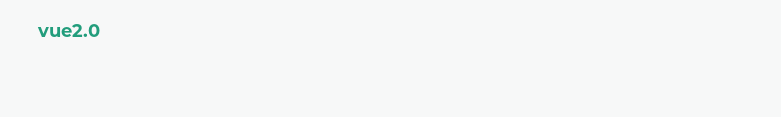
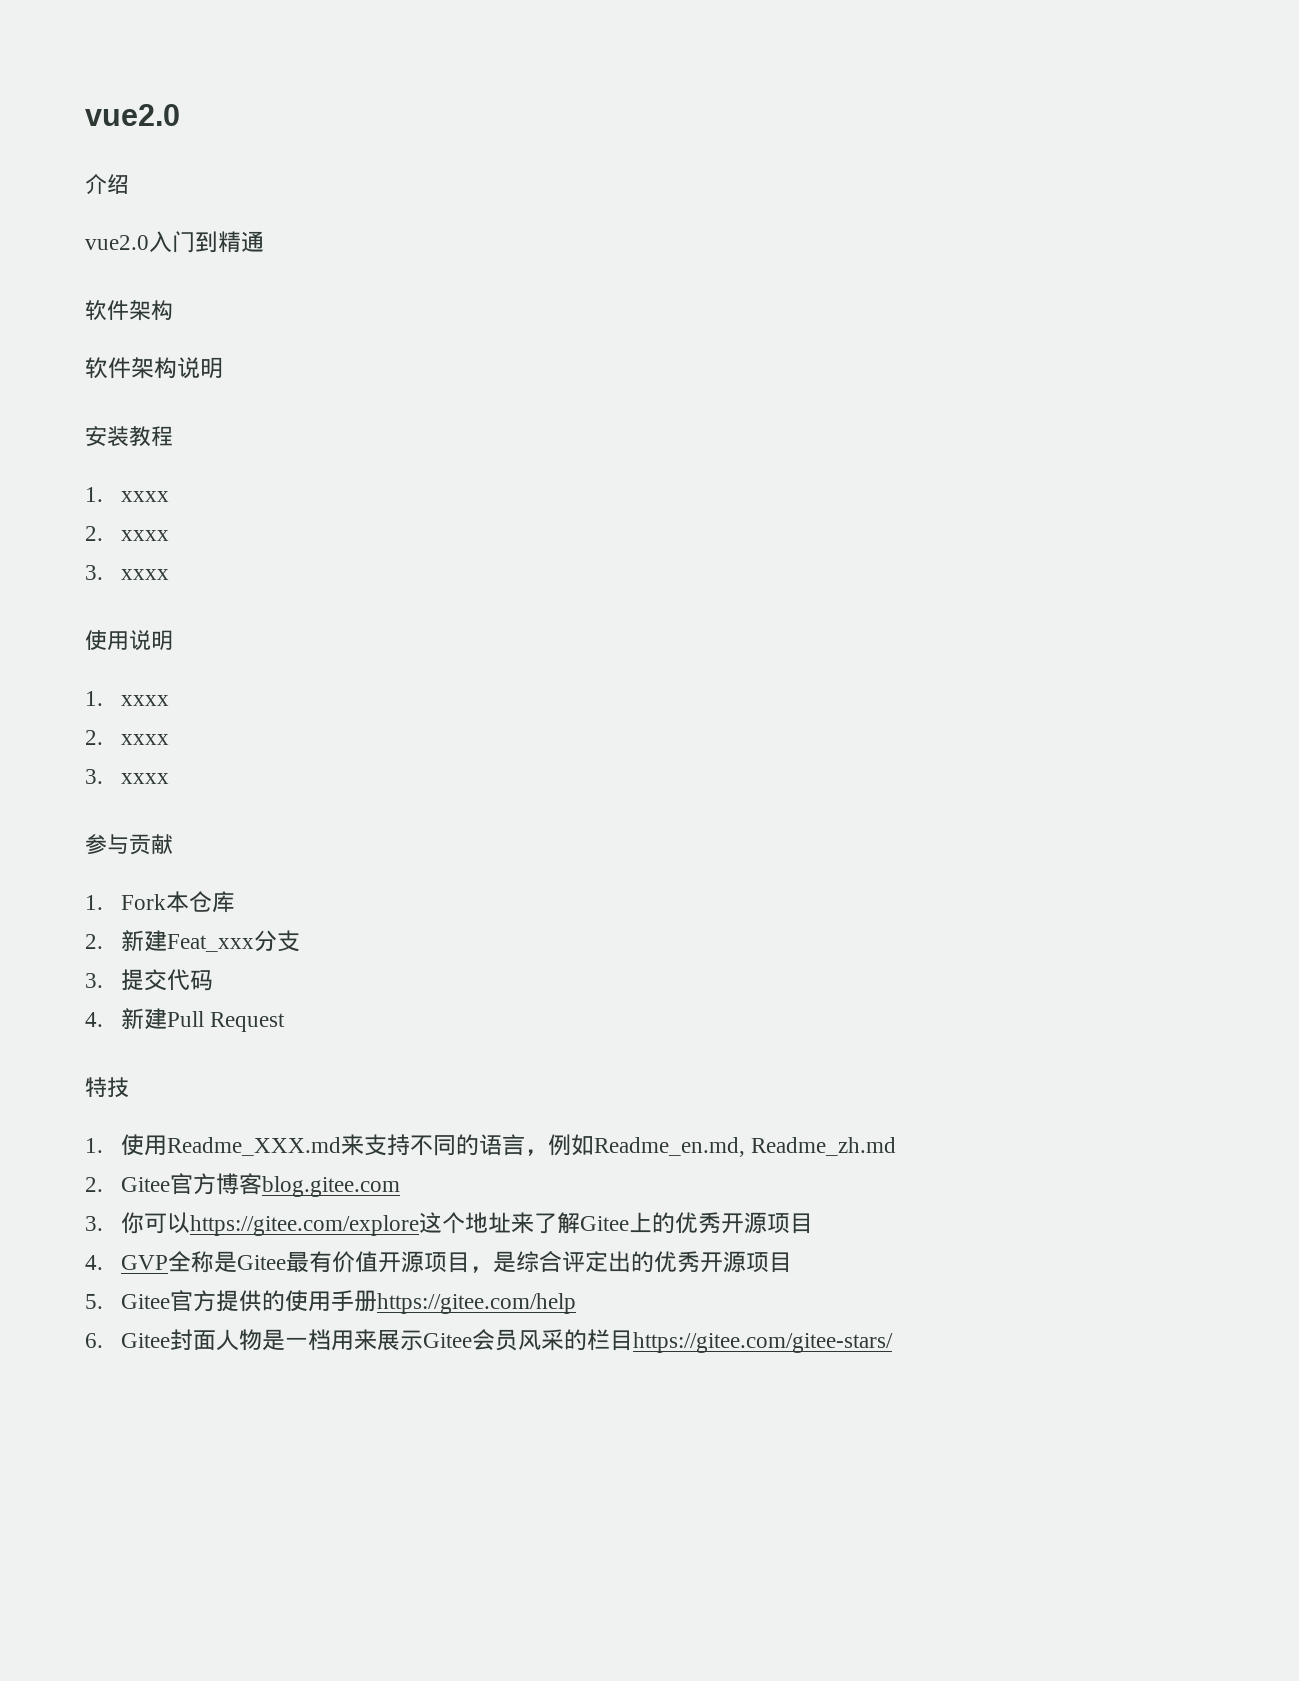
[37,24,100,37] vue2.0 -> [85,104,180,126] [85,174,129,195] [85,231,264,253] [85,300,173,321] [85,357,223,379] [85,426,173,447] [85,487,170,502] [85,526,170,541] [85,565,170,580] [85,630,173,651] [85,691,170,706] [85,730,170,745] [85,769,170,784] [85,834,173,855] [85,891,236,913] [85,930,301,952] [85,969,214,991] [85,1008,286,1032] [85,1077,129,1098] [85,1134,897,1157] [85,1173,401,1197] [85,1212,814,1236] [85,1251,793,1273] [85,1290,577,1314] [85,1329,894,1353] vue2.0 // 介绍 // vue2.0入门到精通 // 软件架构 // 软件架构说明 // 安装教程 // 1. xxxx // 2. xxxx // 3. xxxx // 使用说明 // 1. xxxx // 2. xxxx // 3. xxxx // 参与贡献 // 1. Fork本仓库 // 2.新建Feat_xxx分支 // 3.提交代码 // 4.新建Pull Request // 特技 // 1.使用Readme_XXX.md来支持不同的语言，例如Readme_en.md, Readme_zh.md // 2. Gitee官方博客blog.gitee.com // 3.你可以https://gitee.com/explore这个地址来了解Gitee上的优秀开源项目 // 4. GVP全称是Gitee最有价值开源项目，是综合评定出的优秀开源项目 // 5. Gitee官方提供的使用手册https://gitee.com/help // 6. Gitee封面人物是一档用来展示Gitee会员风采的栏目https://gitee.com/gitee-stars/

